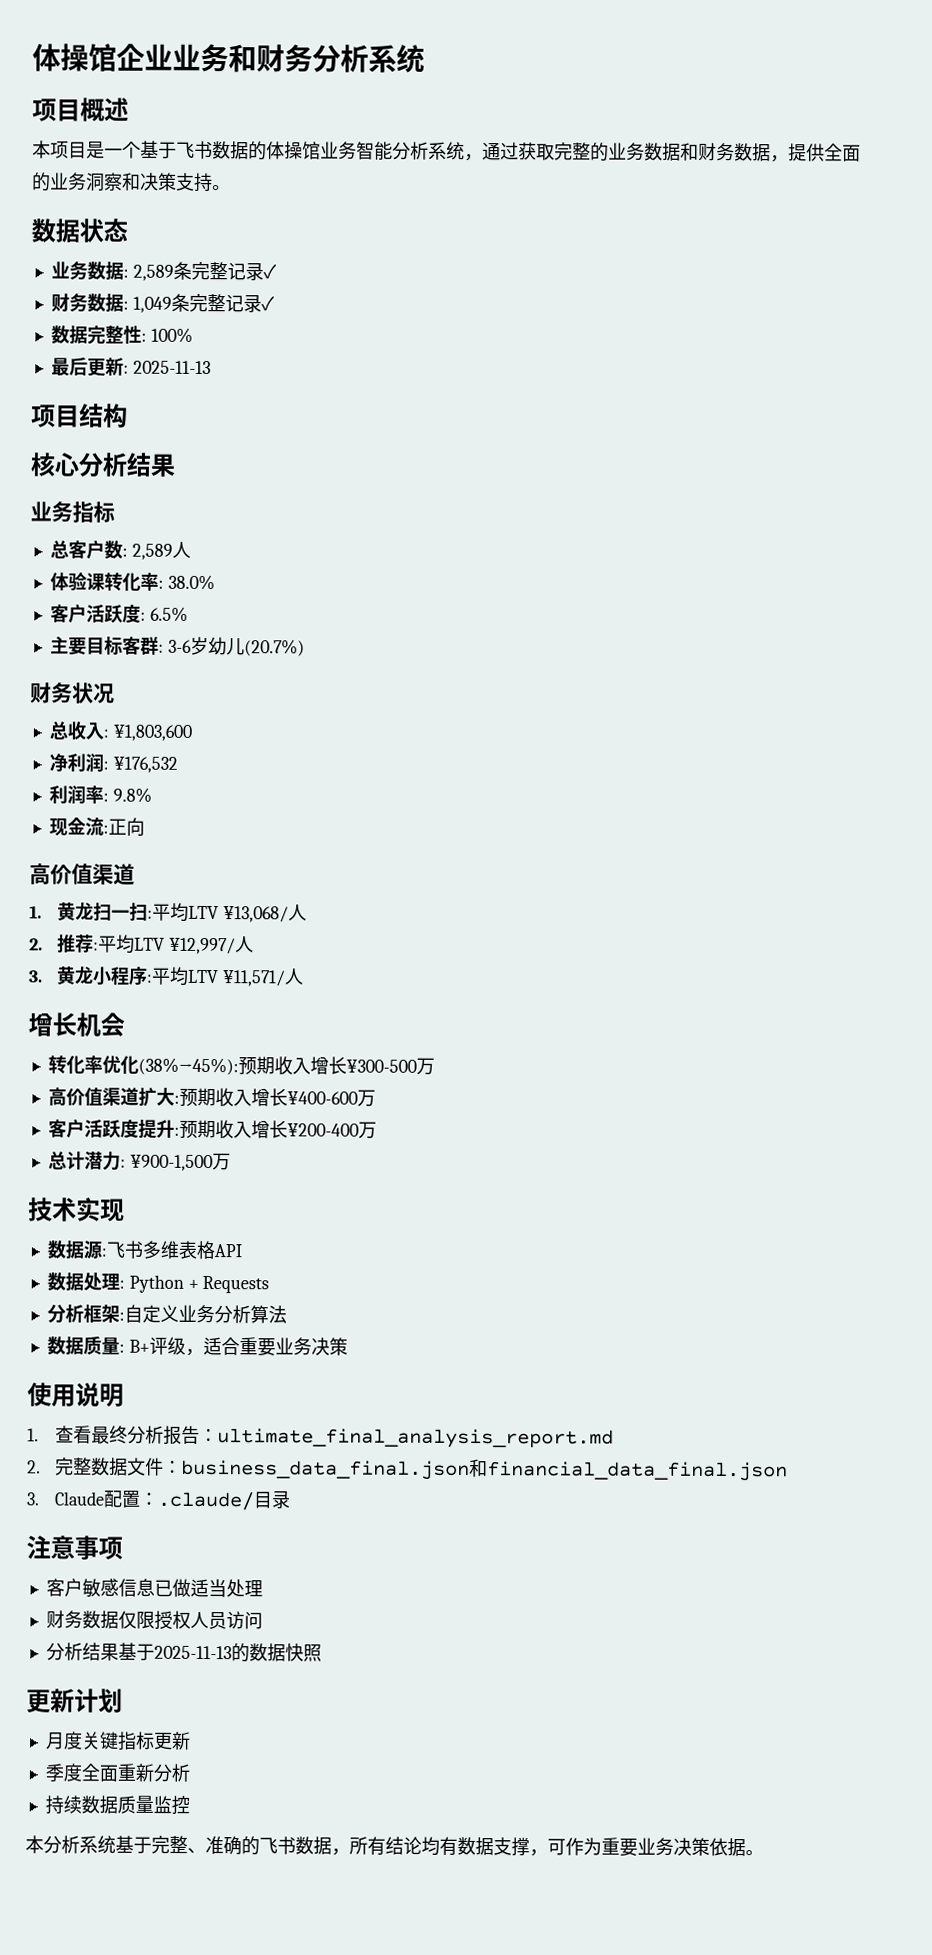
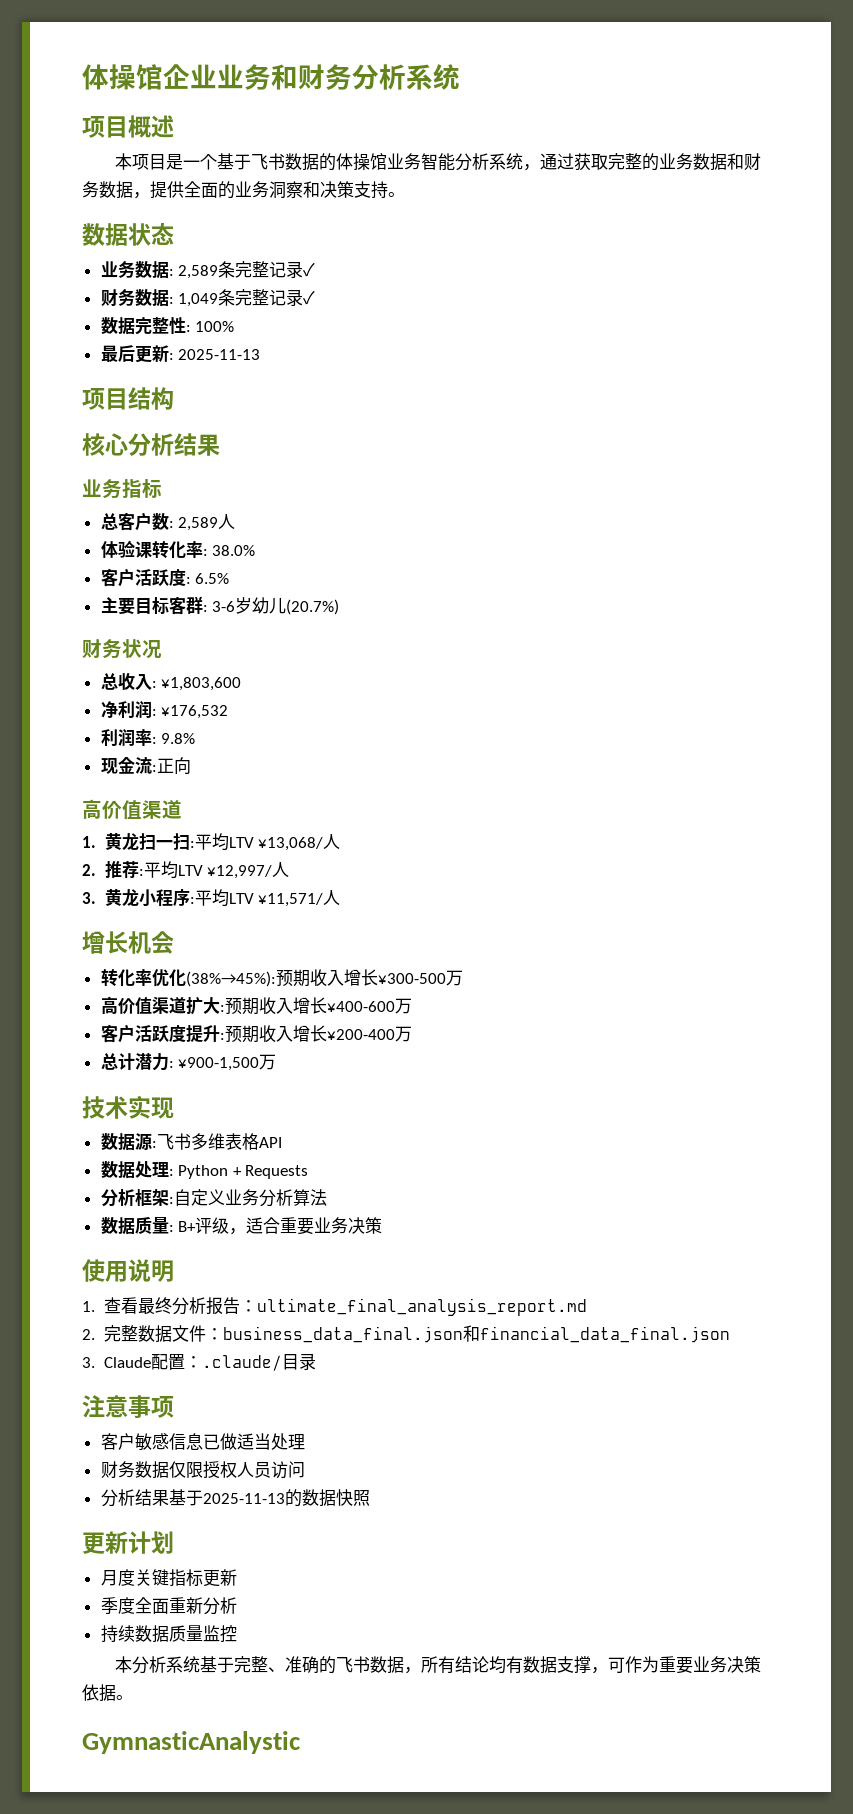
(764, 1853) none -> [82,1731,301,1754] // GymnasticAnalystic

